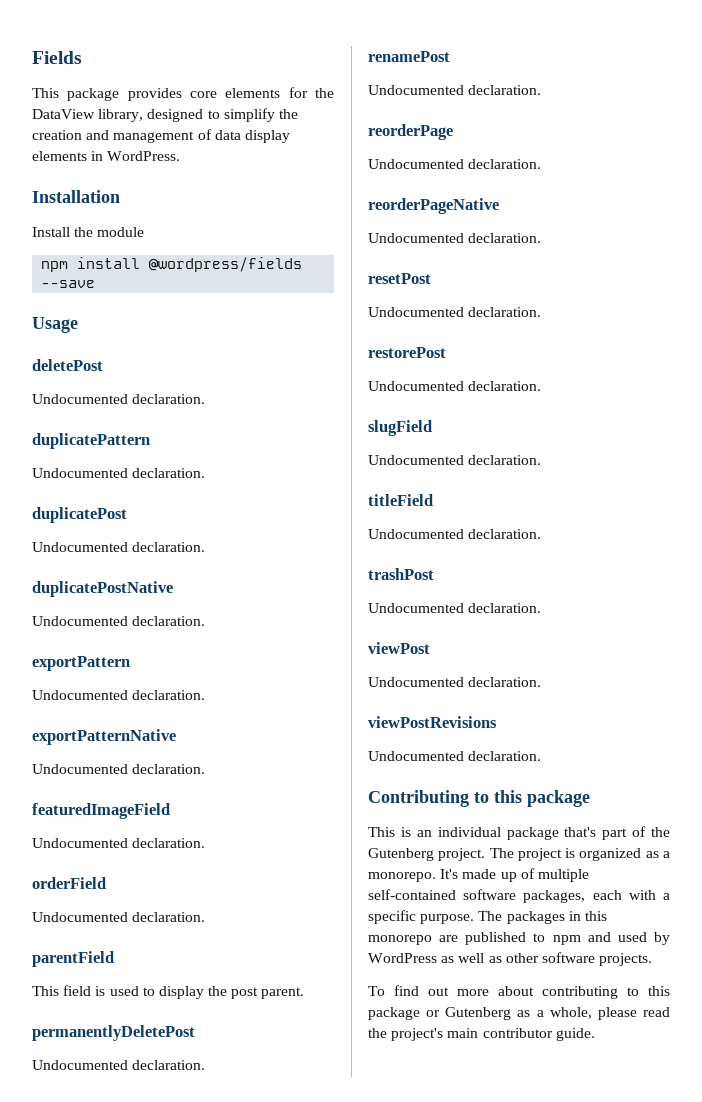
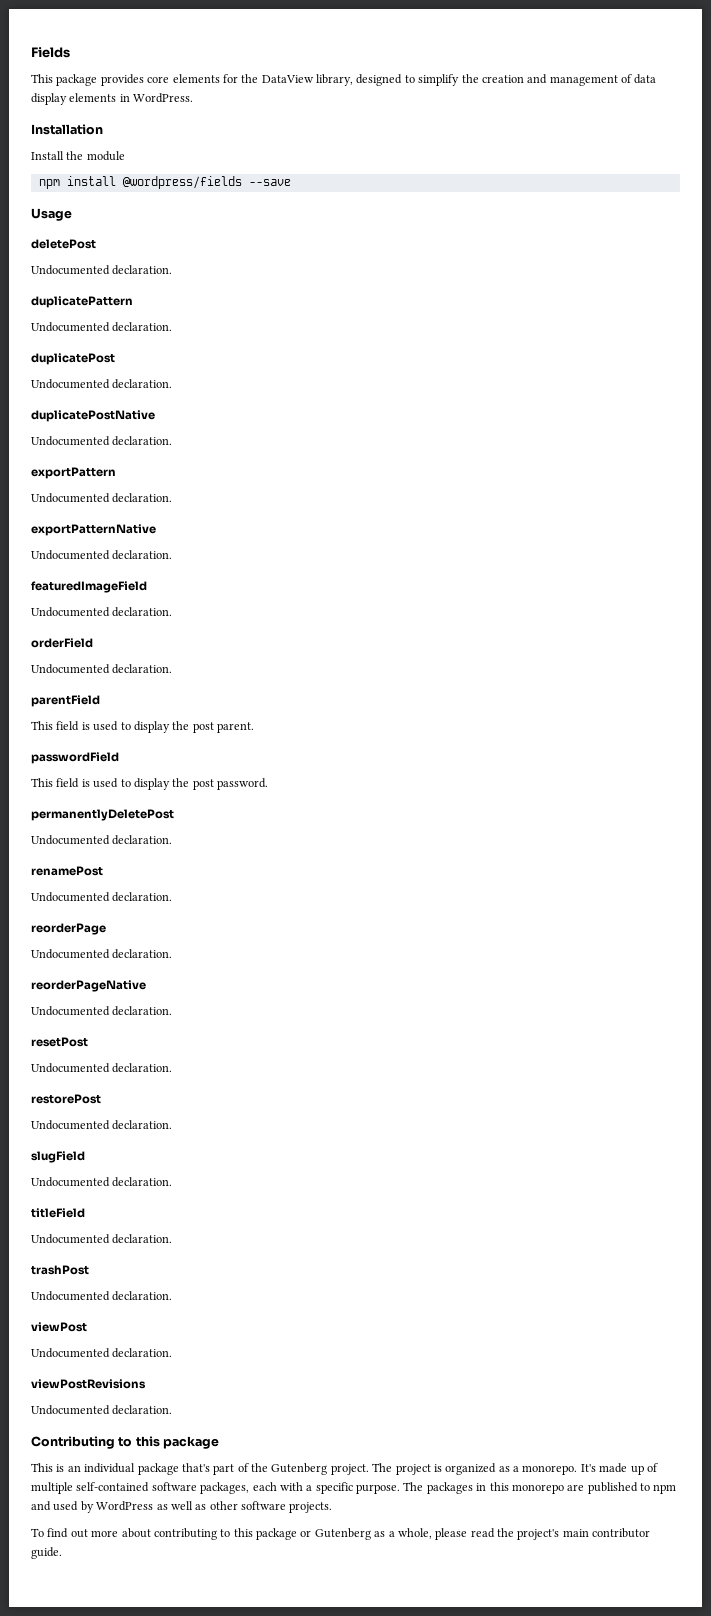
(305, 993) none -> [31,752,119,764] [31,778,268,790] // passwordField // This field is used to display the post password.

